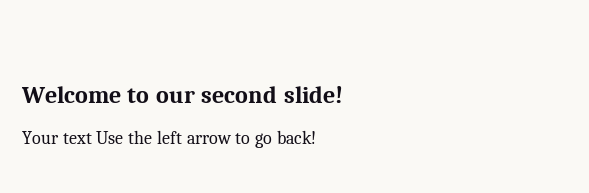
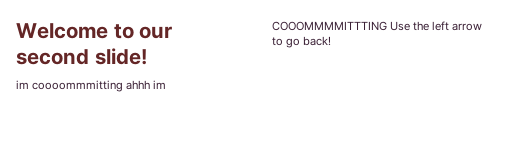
[22,131,92,144] Your text -> [16,80,167,92] [272,21,387,31] im coooommmitting ahhh im COOOMMMMITTTING

